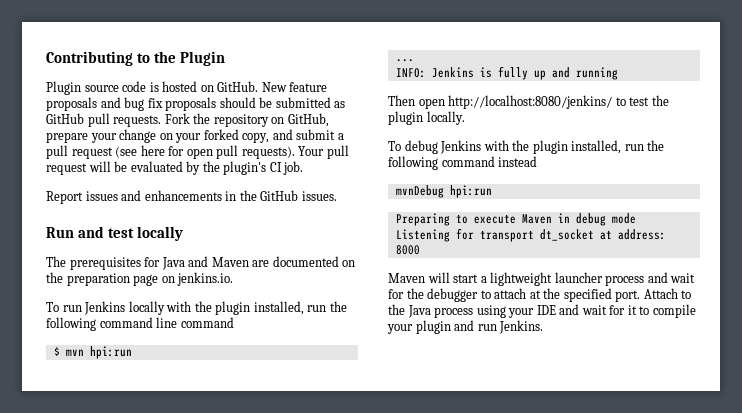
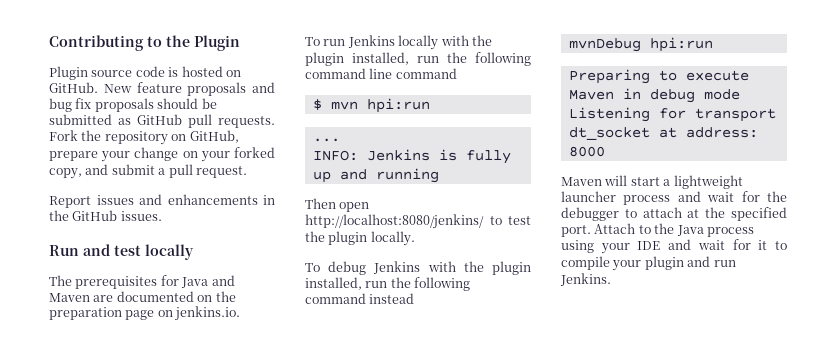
[71,145,349,159] [46,161,304,175] request (see here for open pull requests). Your pull request will be evaluated by the plugin's CI job. -> [195,166,247,178] request.

